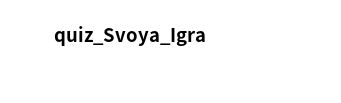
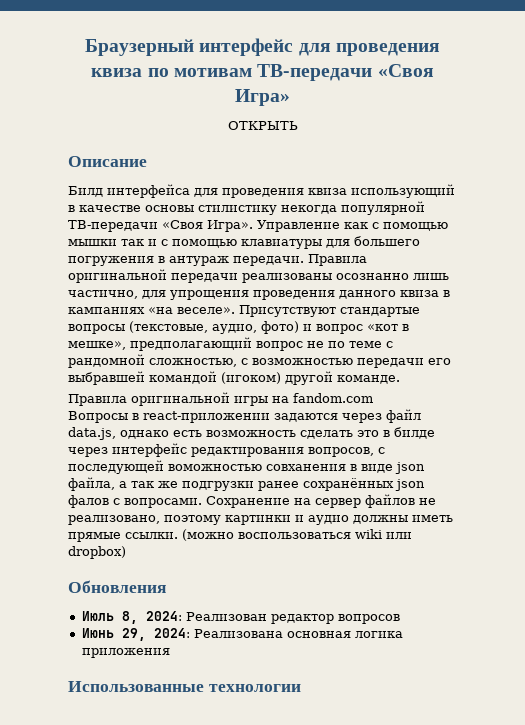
[54,26,206,46] quiz_Svoya_Igra -> [85,38,440,56] [91,64,434,81] [235,89,290,106] [227,121,298,130] [68,156,147,167] [68,184,455,198] [68,201,425,215] [68,220,448,232] [68,236,420,249] [68,254,367,266] [68,269,449,283] [68,290,450,300] [68,305,420,317] [68,321,409,334] [68,337,393,351] [68,354,451,368] [68,371,400,385] [68,392,373,406] [68,409,421,423] [68,427,435,440] [68,443,385,457] [68,460,425,474] [68,477,425,491] [68,494,436,508] [68,515,453,525] [68,529,412,542] [68,546,126,559] [68,580,166,593] [81,611,400,624] [81,628,403,641] [81,648,170,658] [68,681,301,692] Браузерный интерфейс для проведения квиза по мотивам ТВ-передачи «Своя Игра» // ОТКРЫТЬ // Описание // Билд интерфейса для проведения квиза использующий в качестве основы стилистику некогда популярной ТВ-передачи «Своя Игра». Управление как с помощью мышки так и с помощью клавиатуры для большего погружения в антураж передачи. Правила оригинальной передачи реализованы осознанно лишь частично, для упрощения проведения данного квиза в кампаниях «на веселе». Присутствуют стандартые вопросы (текстовые, аудио, фото) и вопрос «кот в мешке», предполагающий вопрос не по теме с рандомной сложностью, с возможностью передачи его выбравшей командой (игоком) другой команде. // Правила оригинальной игры на fandom.com // Вопросы в react-приложении задаются через файл data.js, однако есть возможность сделать это в билде через интерфейс редактирования вопросов, с последующей воможностью совханения в виде json файла, а так же подгрузки ранее сохранённых json фалов с вопросами. Сохранение на сервер файлов не реализовано, поэтому картинки и аудио должны иметь прямые ссылки. (можно воспользоваться wiki или dropbox) // Обновления // Июль 8, 2024: Реализован редактор вопросов // Июнь 29, 2024: Реализована основная логика приложения // Использованные технологии

